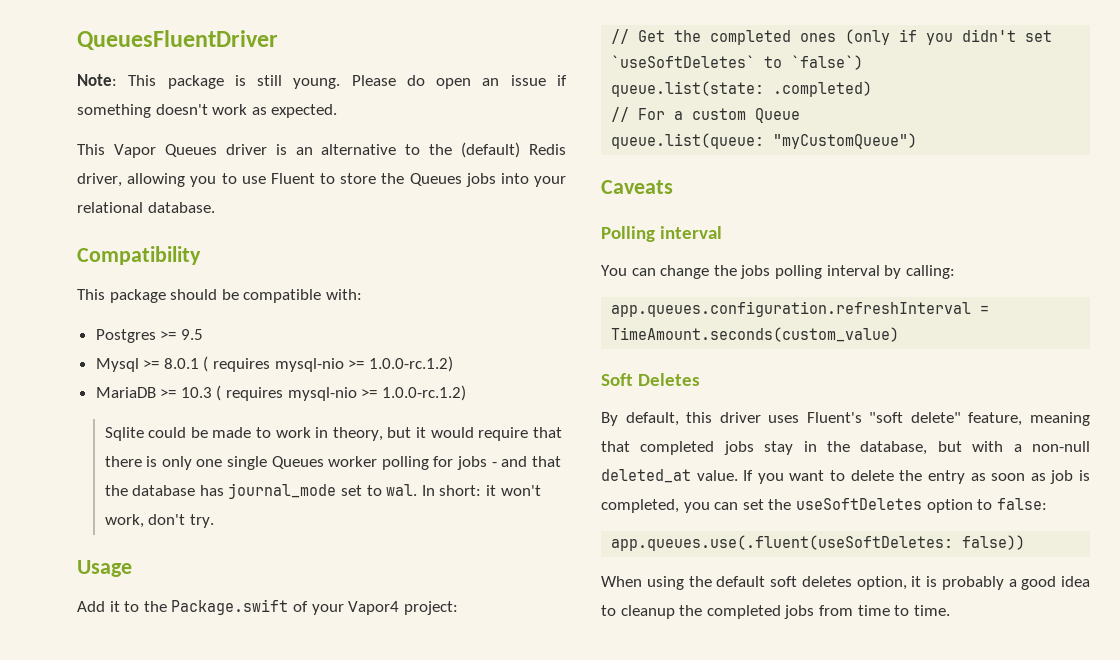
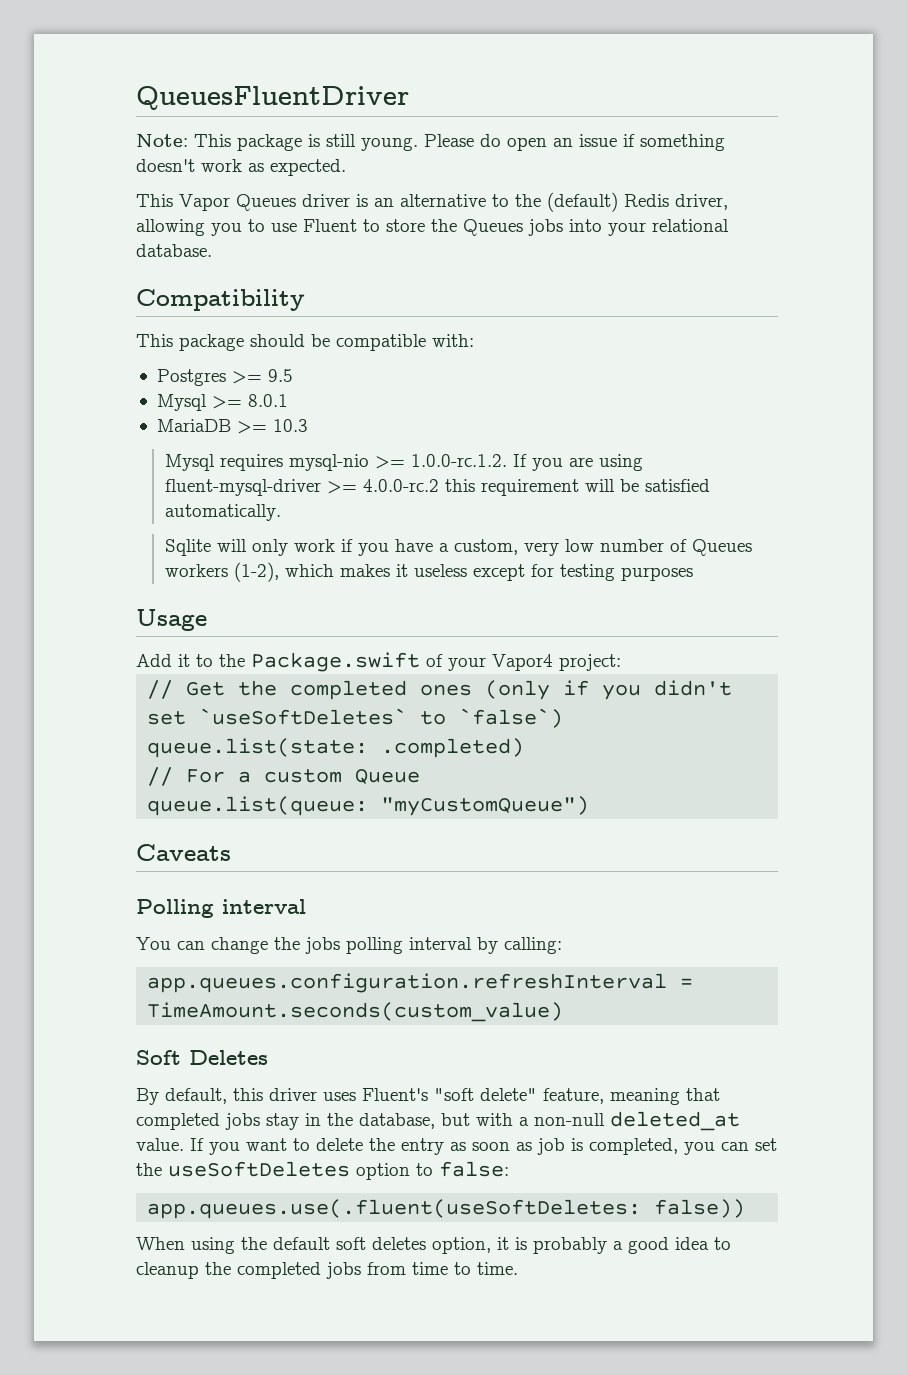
[203,356,453,372] ( requires mysql-nio >= 1.0.0-rc.1.2) -> (288, 400) none
[216,385,466,401] [104,427,562,441] [104,456,561,470] [104,483,541,499] [104,514,214,528] ( requires mysql-nio >= 1.0.0-rc.1.2) // Sqlite could be made to work in theory, but it would require that there is only one single Queues worker polling for jobs - and that the database has journal_mode set to wal. In short: it won't work, don't try. -> [164,454,643,471] [164,479,710,496] [164,504,281,521] [164,539,752,556] [164,562,693,582] // Mysql requires mysql-nio >= 1.0.0-rc.1.2. If you are using fluent-mysql-driver >= 4.0.0-rc.2 this requirement will be satisfied automatically. // Sqlite will only work if you have a custom, very low number of Queues workers (1-2), which makes it useless except for testing purposes

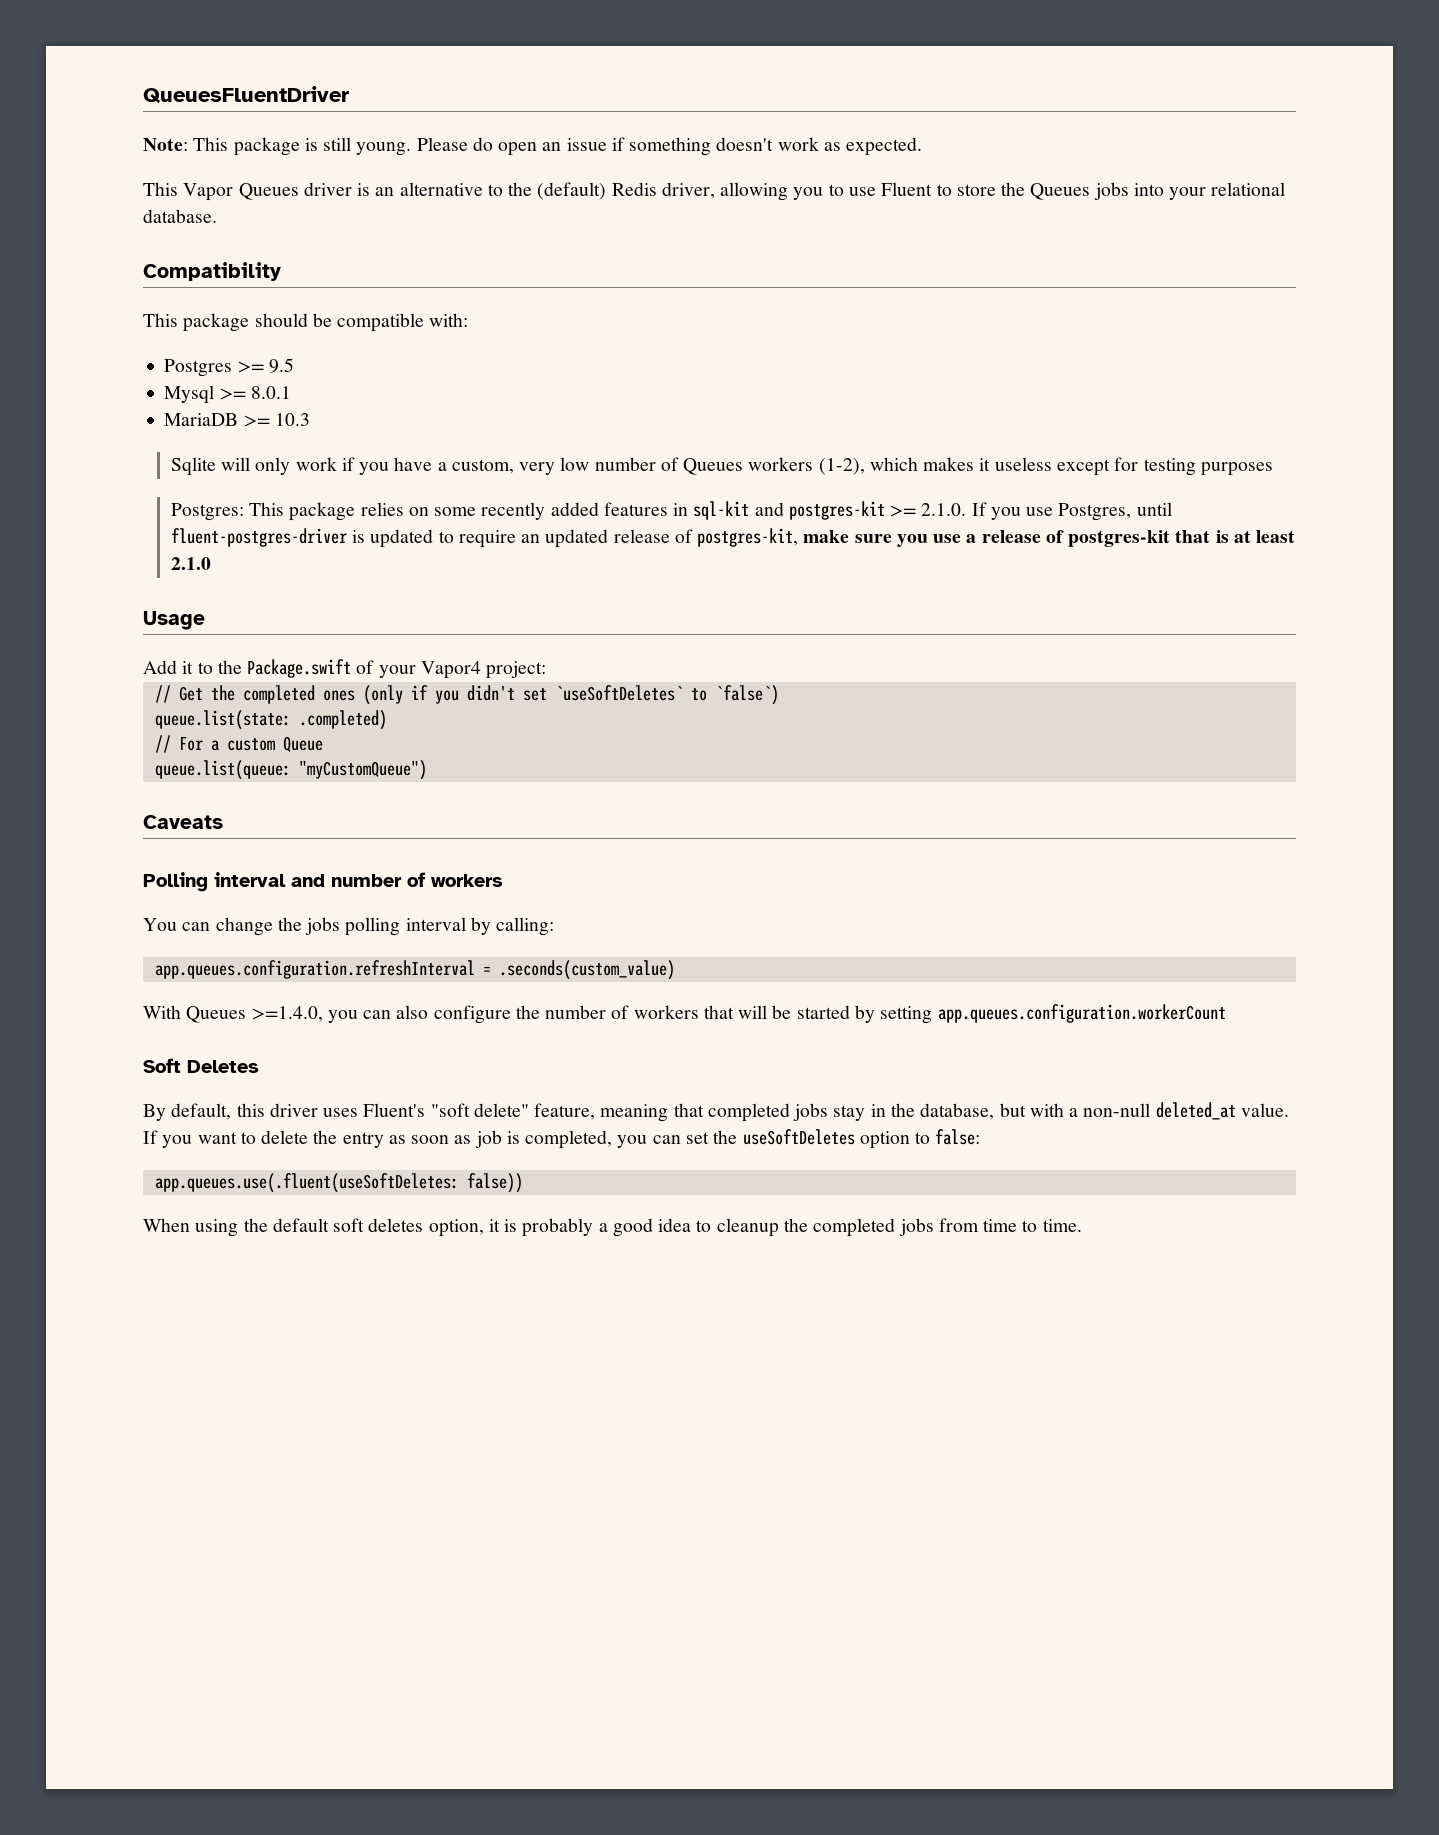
[164,454,643,471] [164,479,710,496] [164,504,281,521] // Mysql requires mysql-nio >= 1.0.0-rc.1.2. If you are using fluent-mysql-driver >= 4.0.0-rc.2 this requirement will be satisfied automatically. -> (310, 419) none
(693, 574) none -> [170,501,1172,521] [170,528,1296,548] [170,557,211,570] // Postgres: This package relies on some recently added features in sql-kit and postgres-kit >= 2.1.0. If you use Postgres, until fluent-postgres-driver is updated to require an updated release of postgres-kit, make sure you use a release of postgres-kit that is at least 2.1.0
(306, 906) none -> [291,872,503,887] and number of workers
[147,1002,564,1022] TimeAmount.seconds(custom_value) -> [498,960,675,980] [143,1004,1226,1024] .seconds(custom_value) // With Queues >=1.4.0, you can also configure the number of workers that will be started by setting app.queues.configuration.workerCount

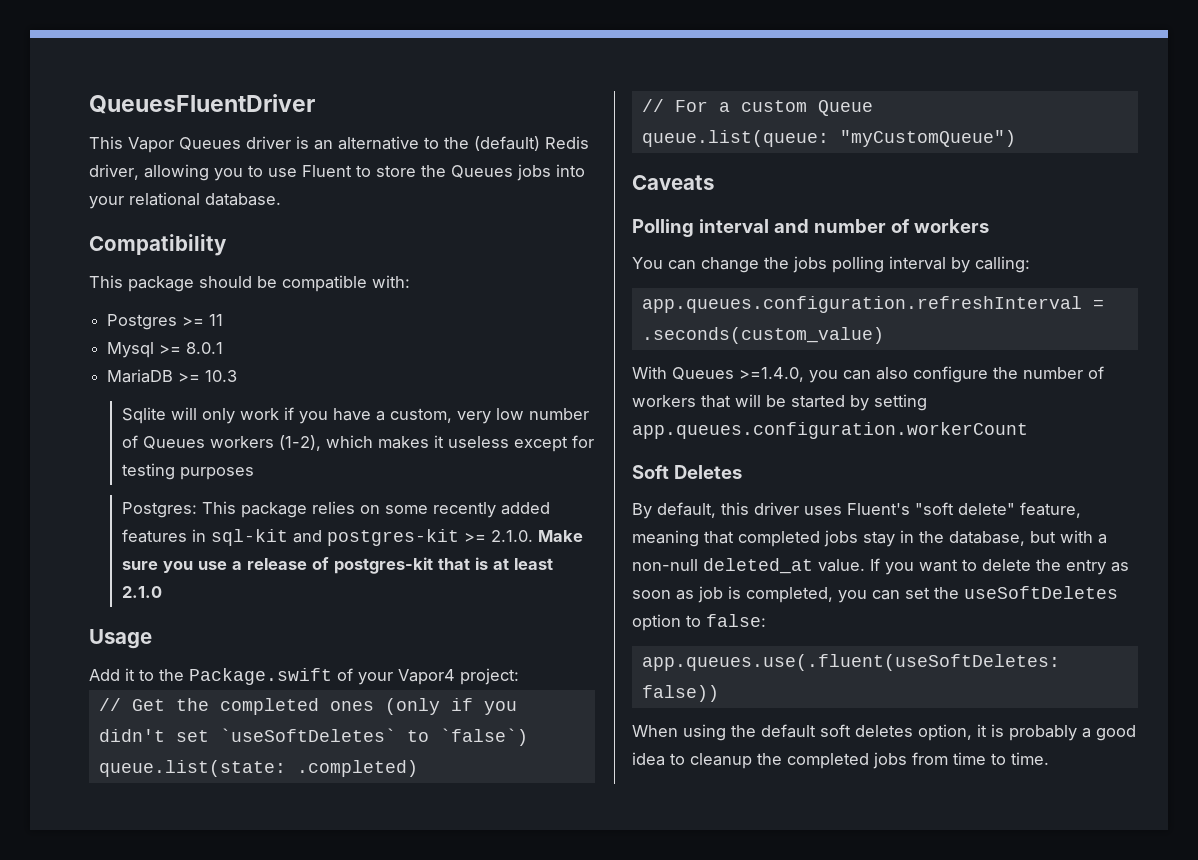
[143,137,923,156] // Note: This package is still young. Please do open an issue if something doesn't work as expected. -> (315, 104) none
[268,358,294,373] 9.5 -> [209,314,224,326] 11
[971,502,1172,521] [170,528,850,548] If you use Postgres, until fluent-postgres-driver is updated to require an updated release of postgres-kit, make -> [537,530,583,542] Make

